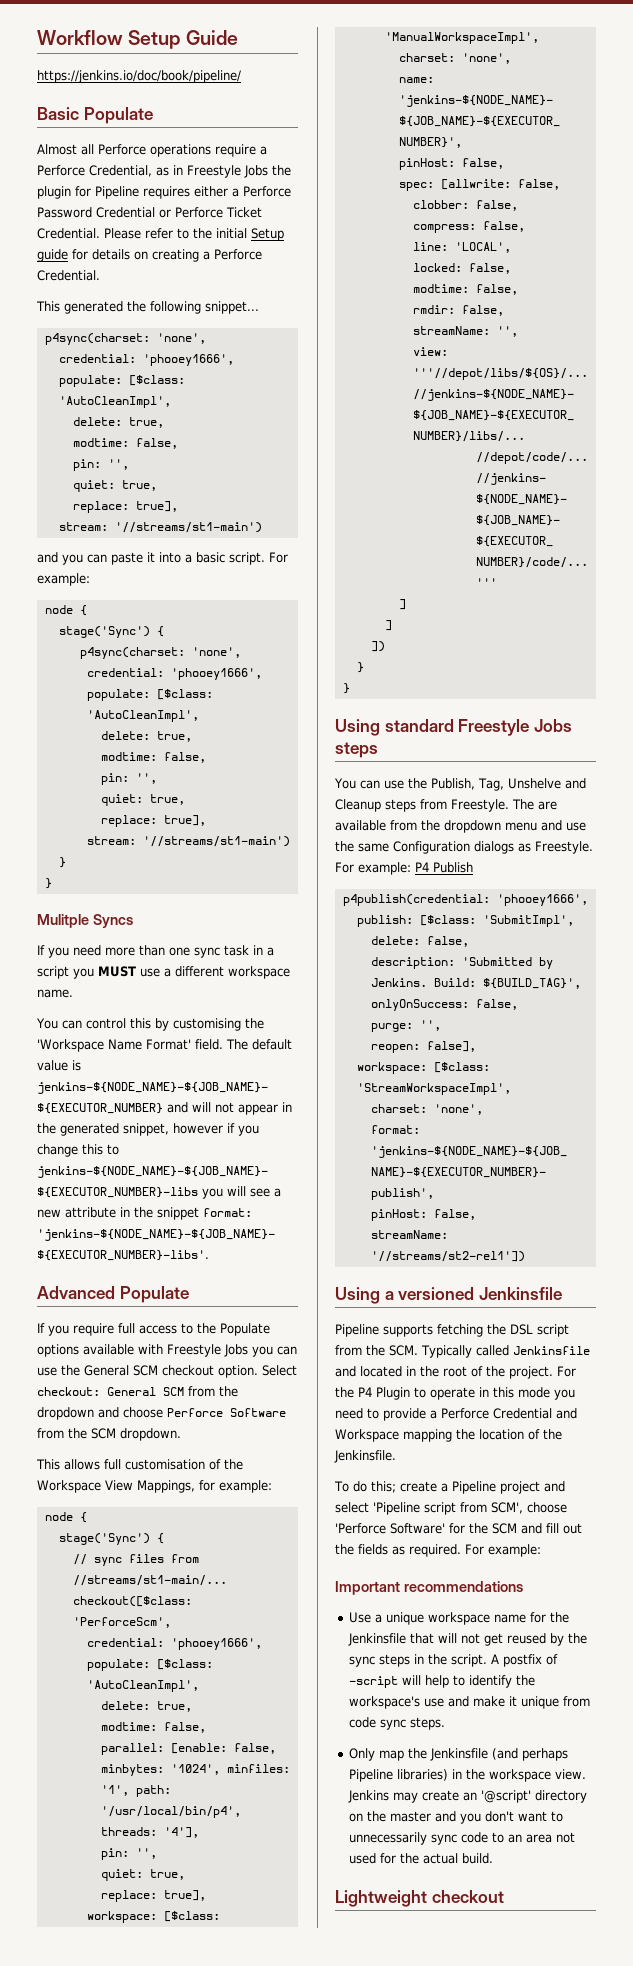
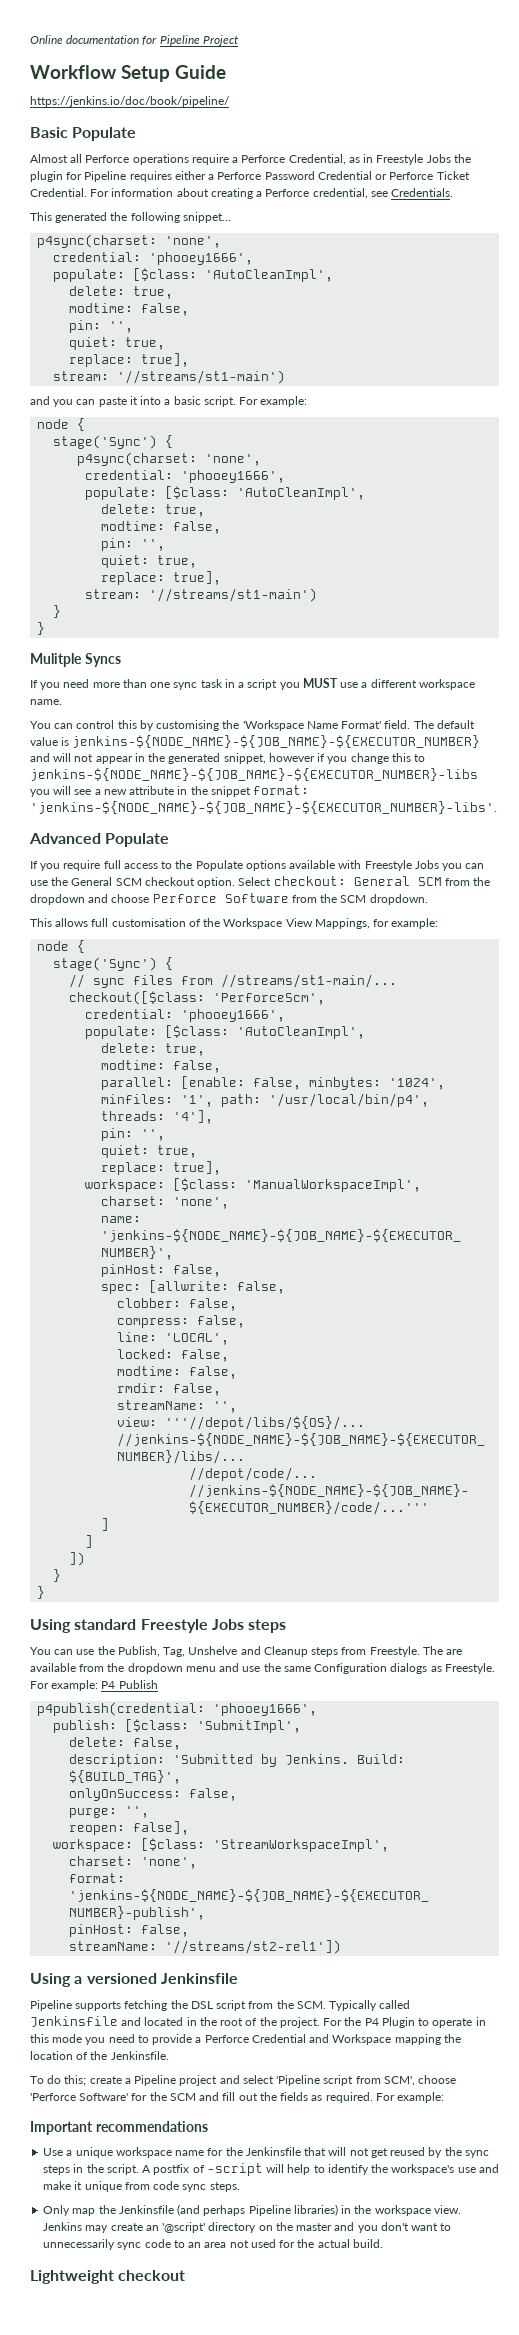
(37, 37) none -> [30,35,239,46] Online documentation for Pipeline Project //
[104,228,284,241] [37,249,262,262] [37,270,100,281] Please refer to the initial Setup guide for details on creating a Perforce Credential. -> [90,188,454,199] For information about creating a Perforce credential, see Credentials.

